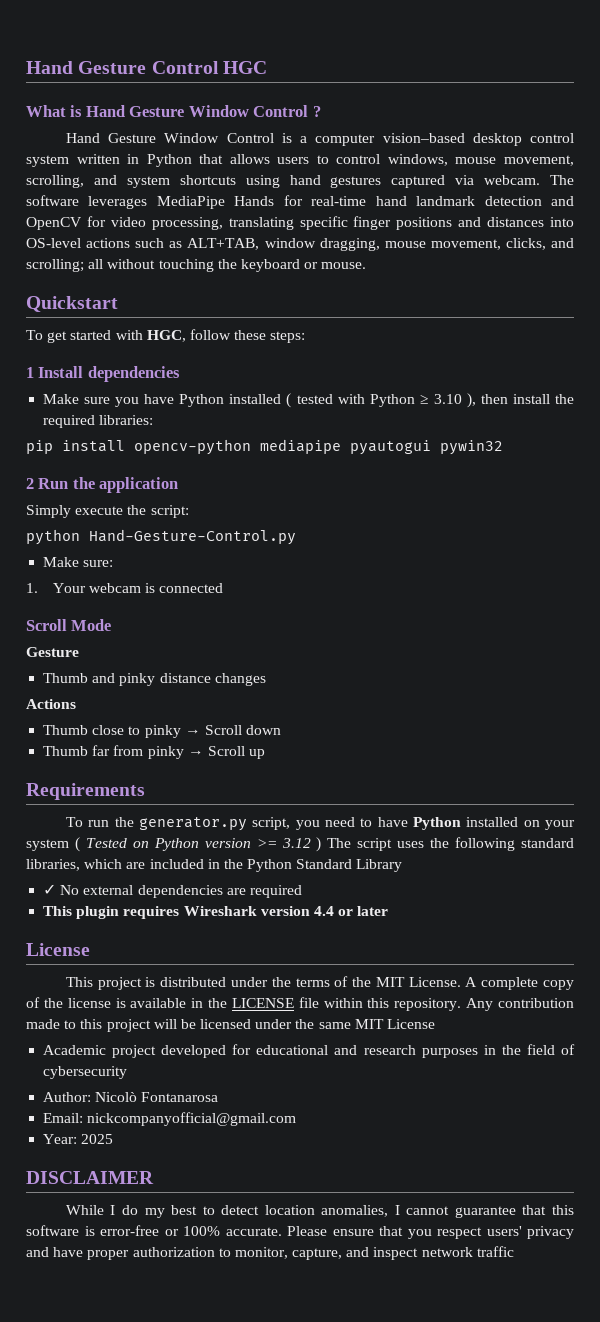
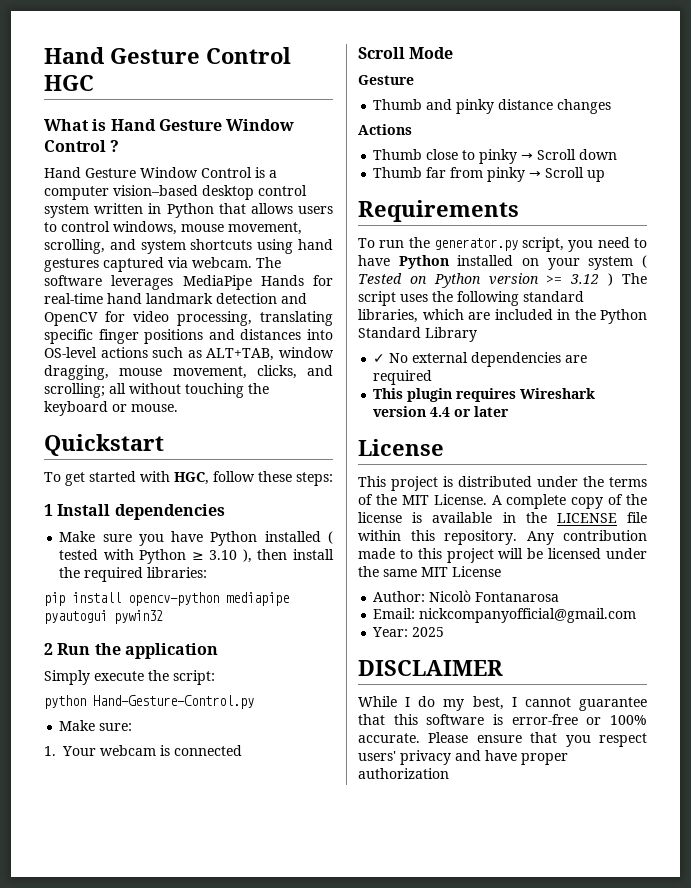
[43,1044,575,1058] [43,1066,128,1079] // Academic project developed for educational and research purposes in the field of cybersecurity -> (501, 571) none
[171,1205,389,1217] best to detect location anomalies, -> [472,696,504,710] best,
[218,1246,514,1260] to monitor, capture, and inspect network traffic -> (449, 773) none

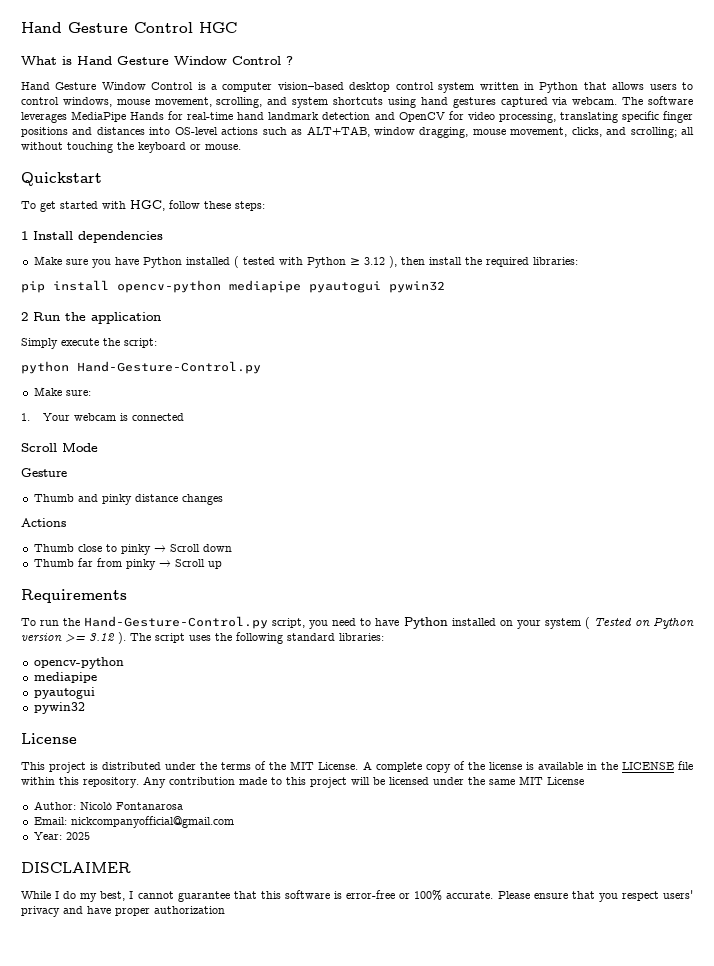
[209,550,238,560] 3.10 -> [363,257,385,265] 3.12
[433,238,518,251] generator.py -> [84,616,269,629] Hand-Gesture-Control.py
[608,273,614,286] ) -> [118,632,126,644] ).
[358,309,647,324] [358,327,477,342] [373,352,588,367] [373,370,433,385] [373,388,596,402] [373,406,510,417] libraries, which are included in the Python Standard Library // ✓ No external dependencies are required // This plugin requires Wireshark version 4.4 or later -> [339,633,384,641] [33,657,124,669] [33,672,97,683] [33,687,95,699] [33,702,85,714] libraries: // opencv-python // mediapipe // pyautogui // pywin32

